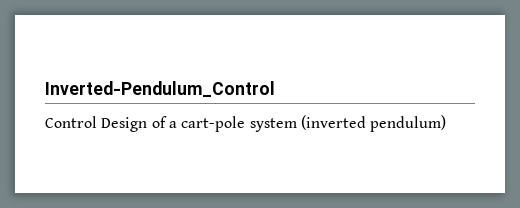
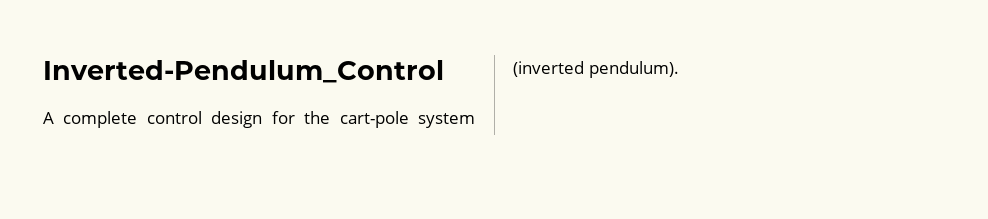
[45,116,177,132] Control Design of a -> [43,111,331,128] A complete control design for the
[370,115,447,132] pendulum) -> [588,61,679,78] pendulum).

